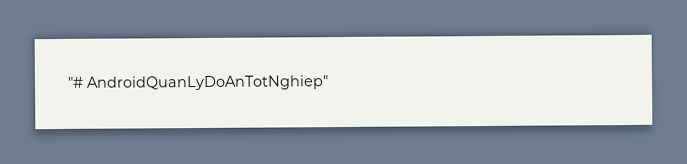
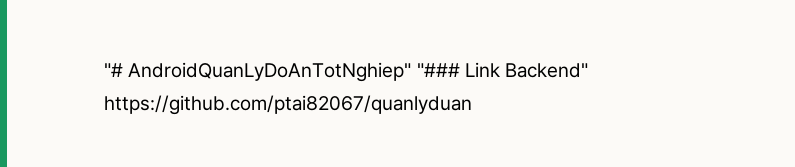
(329, 83) none -> [416,62,589,78] [104,95,472,115] "### Link Backend" https://github.com/ptai82067/quanlyduan

